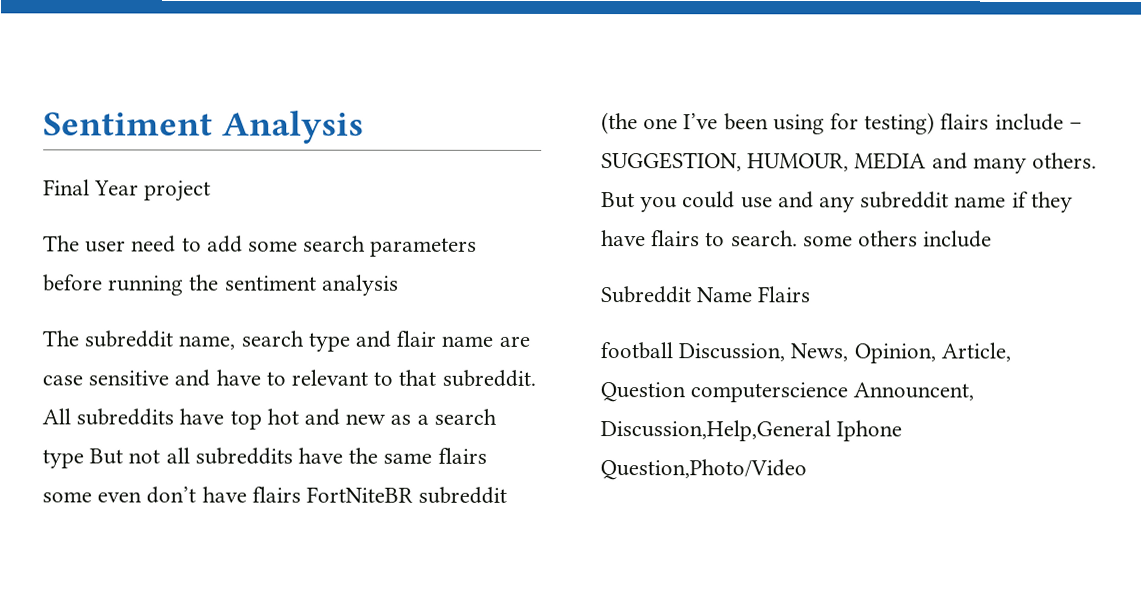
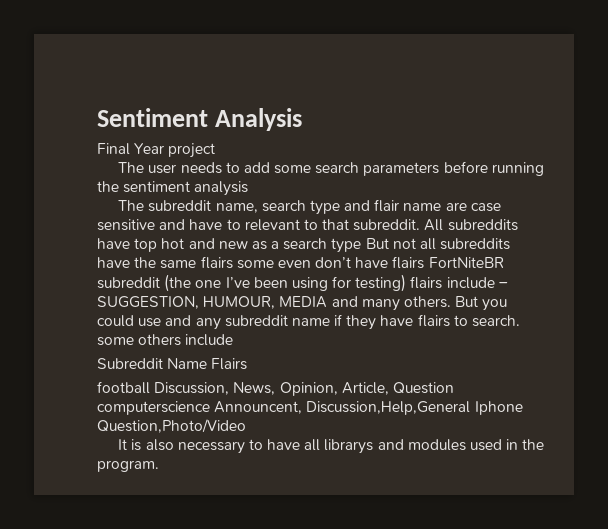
[131,235,177,253] need -> [180,162,222,174] needs
(807, 470) none -> [118,439,545,454] [97,460,159,472] // It is also necessary to have all librarys and modules used in the program.

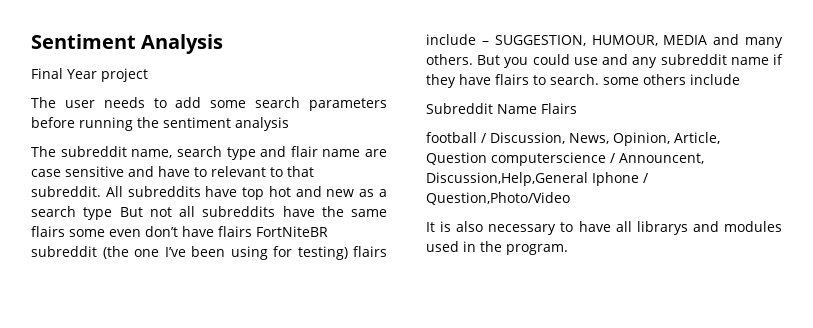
(150, 387) none -> [481,133,486,143] /
(210, 408) none -> [610,153,615,163] /
(523, 408) none -> [643,173,648,183] /

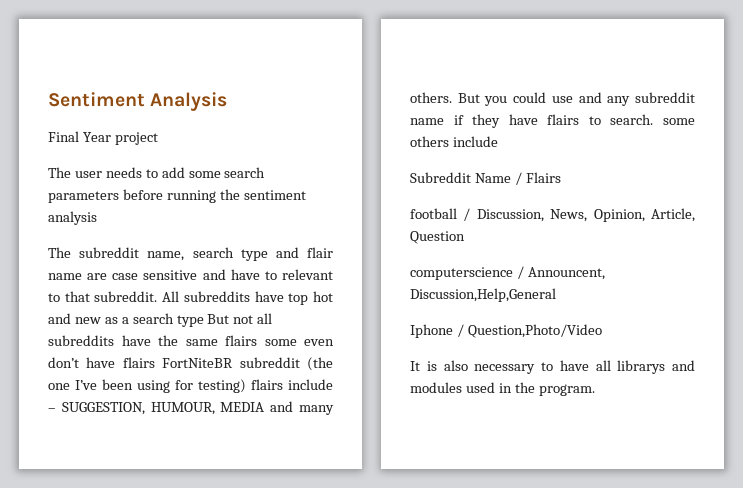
(537, 109) none -> [514,172,522,185] /
(487, 158) none -> (465, 237) //
(588, 179) none -> (556, 295) //

